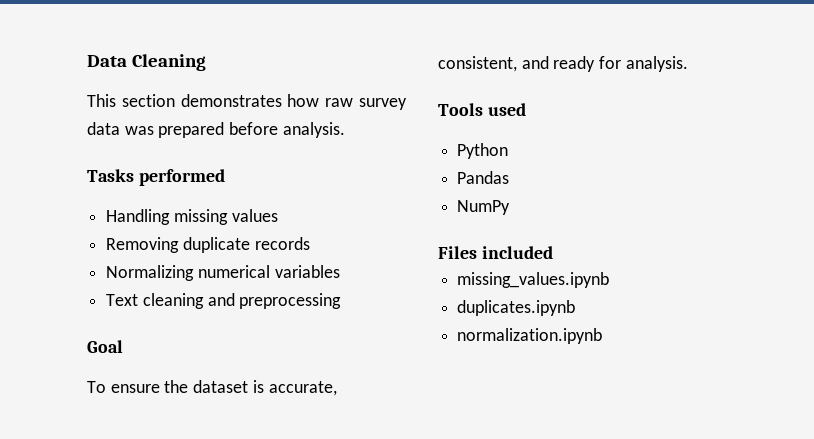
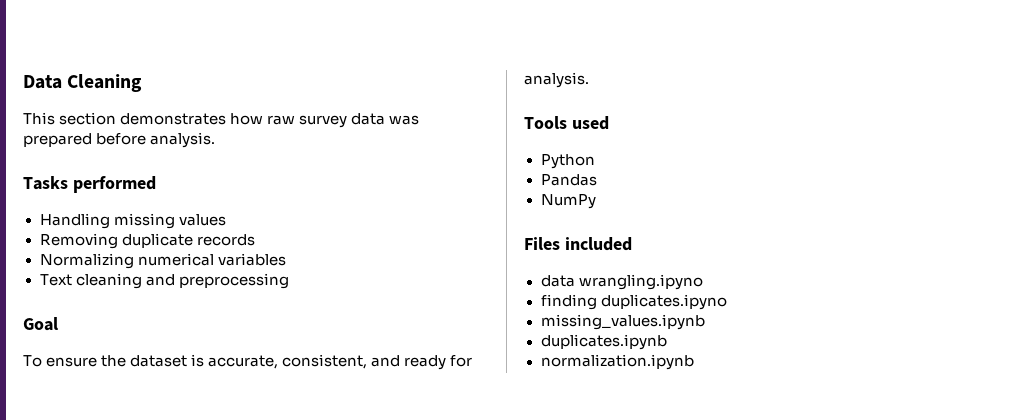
(553, 252) none -> [540,274,703,290] [540,294,727,310] // data wrangling.ipyno // finding duplicates.ipyno

